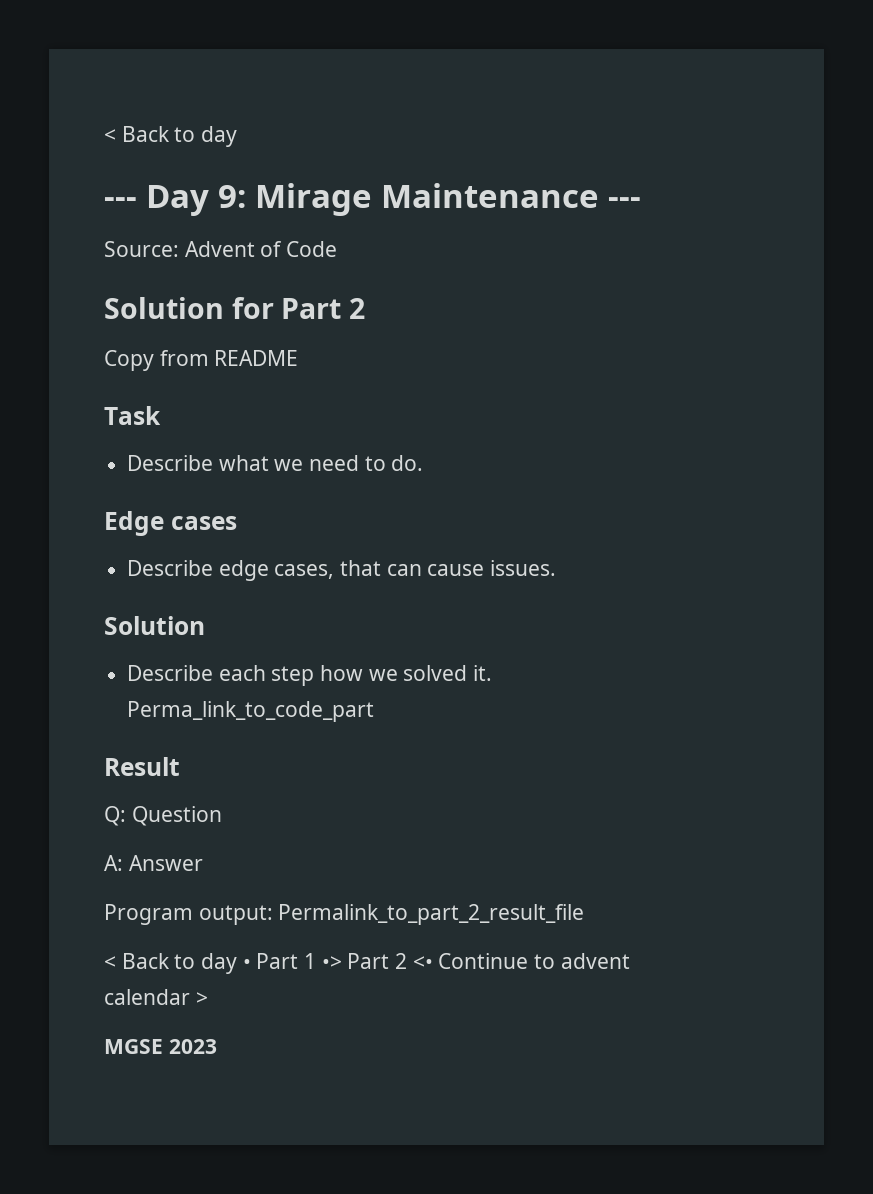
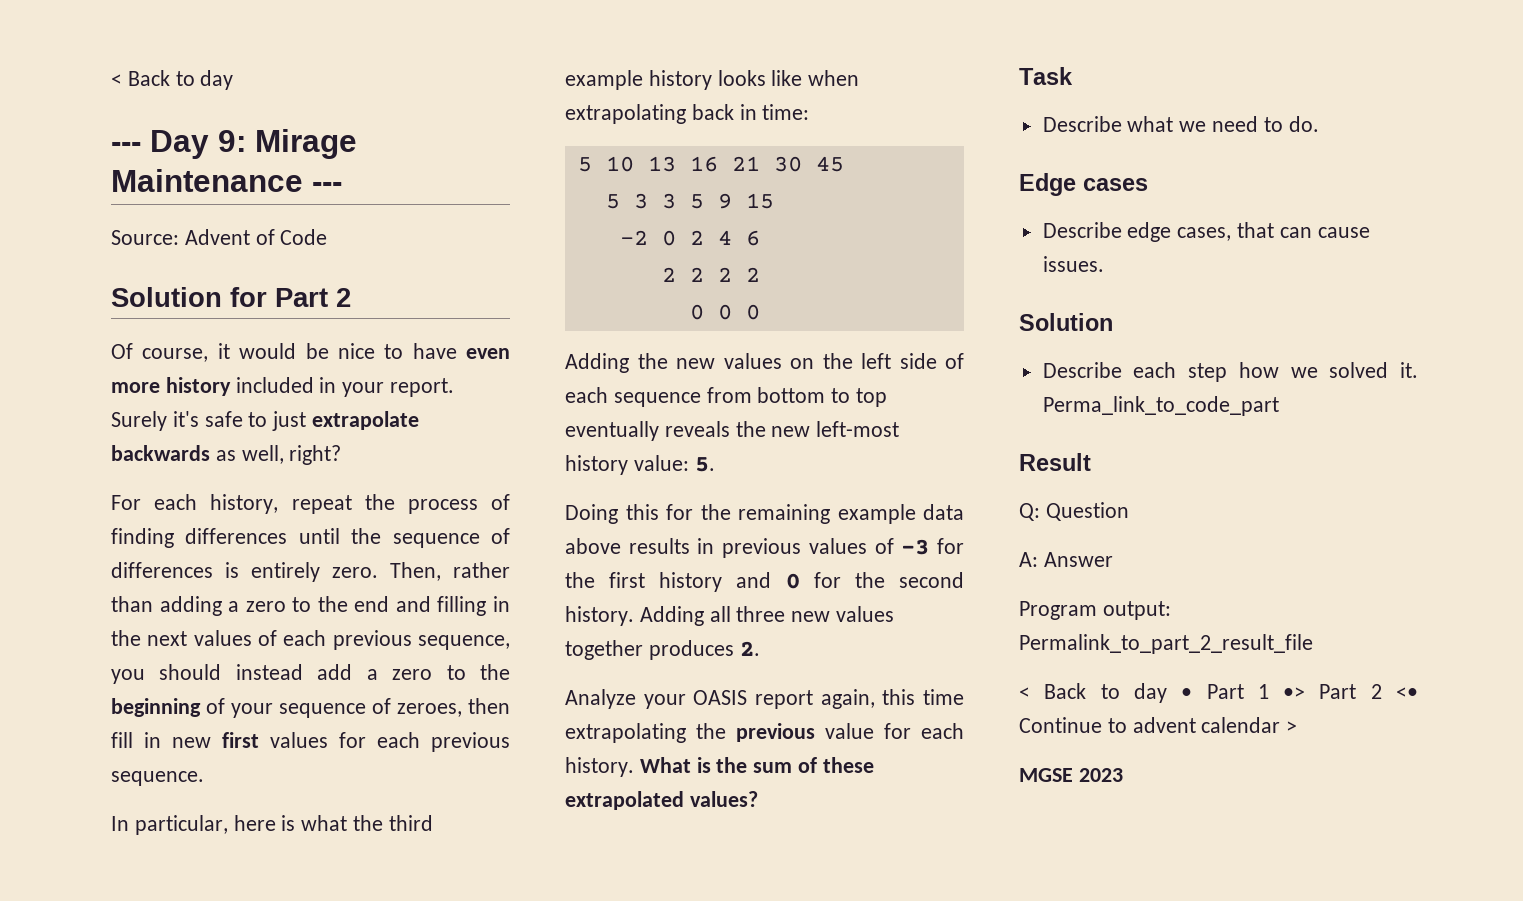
[104,350,299,371] Copy from README -> [111,343,510,362] [111,377,455,397] [111,411,420,431] [111,445,342,465] [111,494,510,514] [111,528,510,548] [111,562,510,582] [111,596,510,616] [111,630,510,650] [111,664,511,684] [111,698,510,718] [111,732,510,752] [111,771,204,786] [111,815,433,835] [565,70,860,90] [565,104,810,124] [577,156,844,172] [605,193,774,209] [619,230,760,246] [661,267,760,282] [689,304,760,320] [565,353,964,373] [565,387,888,407] [565,421,900,441] [565,455,715,475] [565,504,964,524] [565,538,964,558] [565,572,964,592] [565,606,895,626] [565,640,760,660] [565,689,964,709] [565,723,964,743] [565,757,874,777] [565,791,758,810] Of course, it would be nice to have even more history included in your report. Surely it's safe to just extrapolate backwards as well, right? // For each history, repeat the process of finding differences until the sequence of differences is entirely zero. Then, rather than adding a zero to the end and filling in the next values of each previous sequence, you should instead add a zero to the beginning of your sequence of zeroes, then fill in new first values for each previous sequence. // In particular, here is what the third example history looks like when extrapolating back in time: // 5 10 13 16 21 30 45 // 5 3 3 5 9 15 // -2 0 2 4 6 // 2 2 2 2 // 0 0 0 // Adding the new values on the left side of each sequence from bottom to top eventually reveals the new left-most history value: 5. // Doing this for the remaining example data above results in previous values of -3 for the first history and 0 for the second history. Adding all three new values together produces 2. // Analyze your OASIS report again, this time extrapolating the previous value for each history. What is the sum of these extrapolated values?

